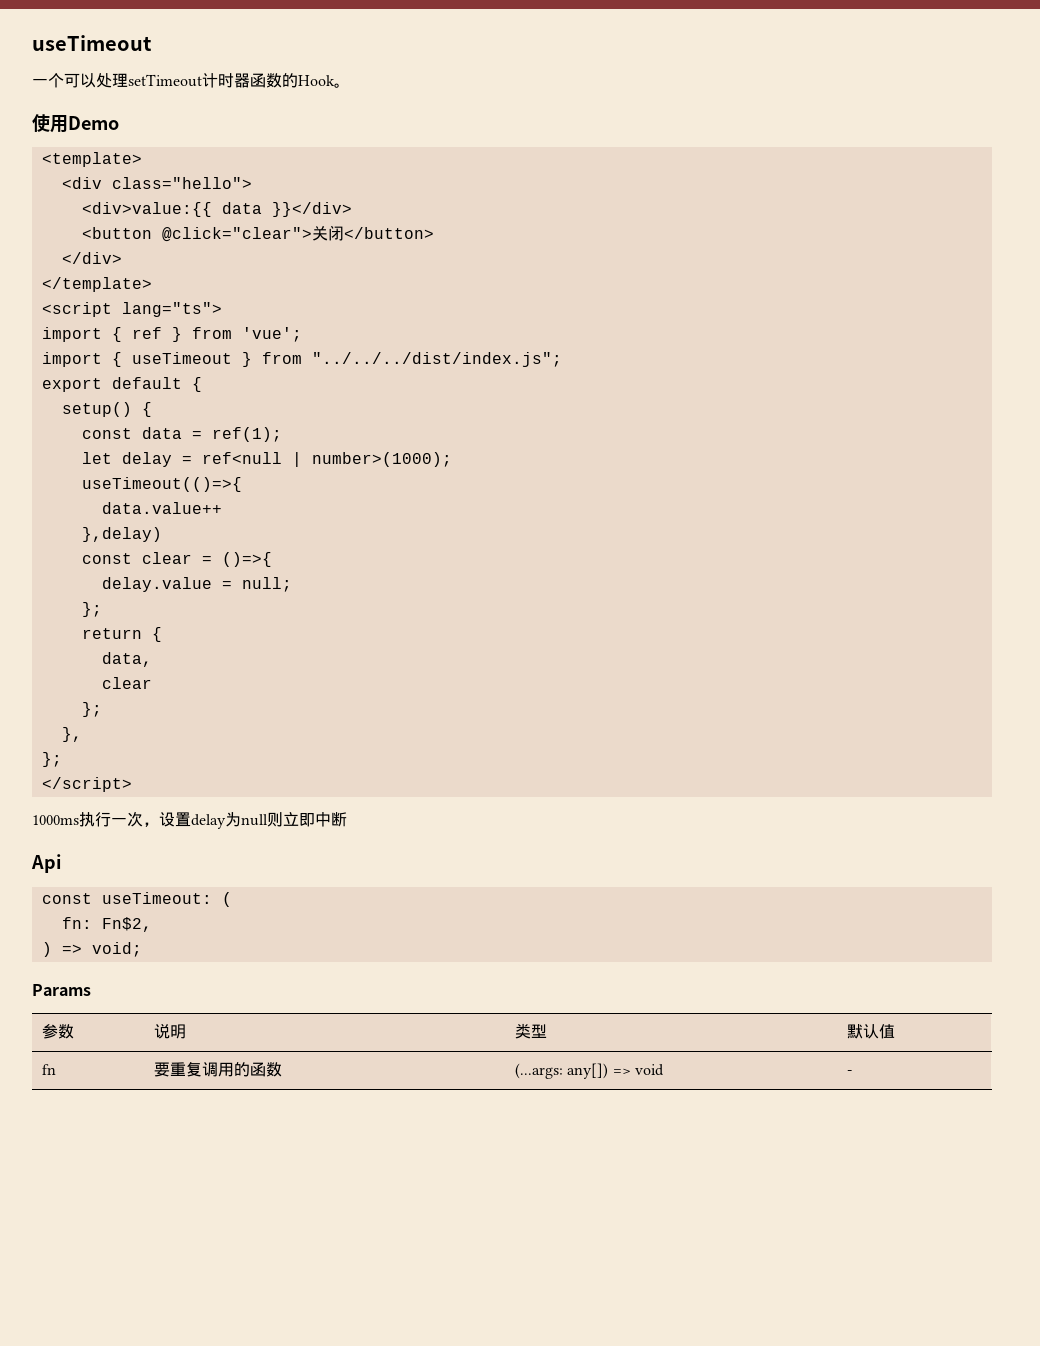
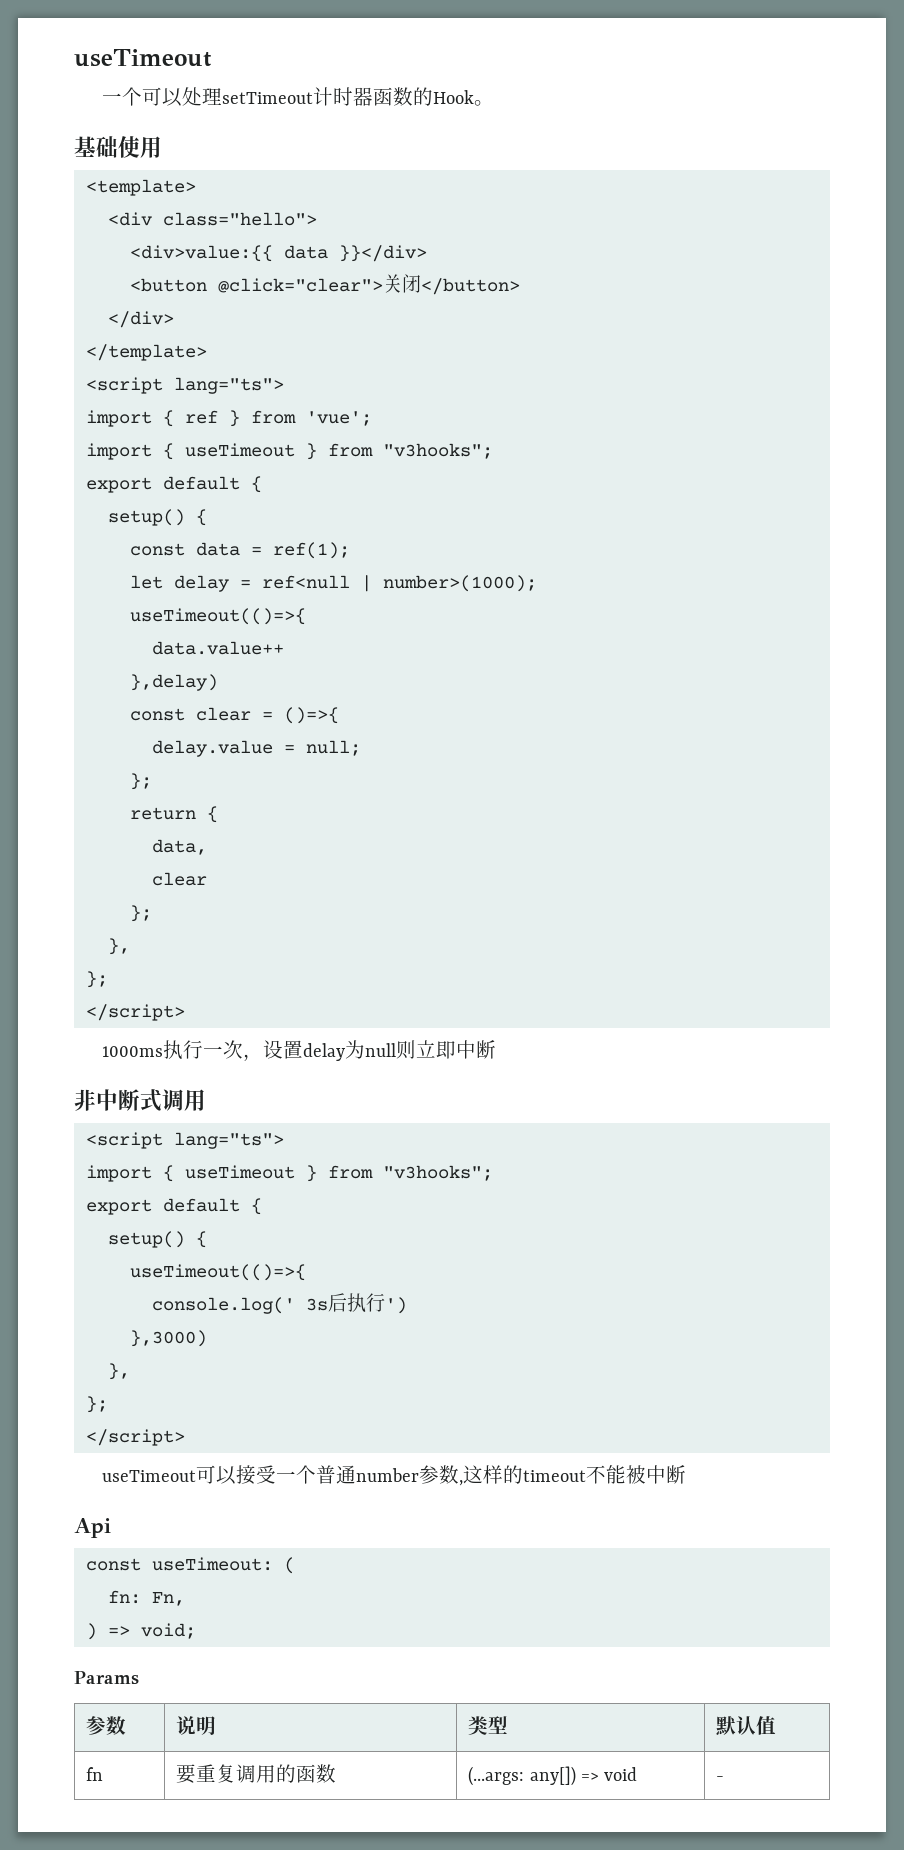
(350, 85) none -> [74,136,118,158] 基础
[68,116,119,130] Demo -> (162, 147) none
[311,352,562,367] "../../../dist/index.js"; -> [382,443,493,459] "v3hooks";
(347, 819) none -> [74,1089,206,1112] [85,1132,284,1149] [85,1165,493,1182] [85,1198,262,1215] [107,1231,207,1248] [129,1264,306,1281] [151,1293,407,1314] [129,1330,207,1347] [107,1363,130,1380] [85,1396,108,1413] [85,1429,185,1446] [102,1465,687,1486] // 非中断式调用 // <script lang="ts"> // import { useTimeout } from "v3hooks"; // export default { // setup() { // useTimeout(()=>{ // console.log(' 3s后执行') // },3000) // }, // }; // </script> // useTimeout可以接受一个普通number参数,这样的timeout不能被中断
[101,917,152,932] Fn$2, -> [151,1592,185,1606] Fn,

